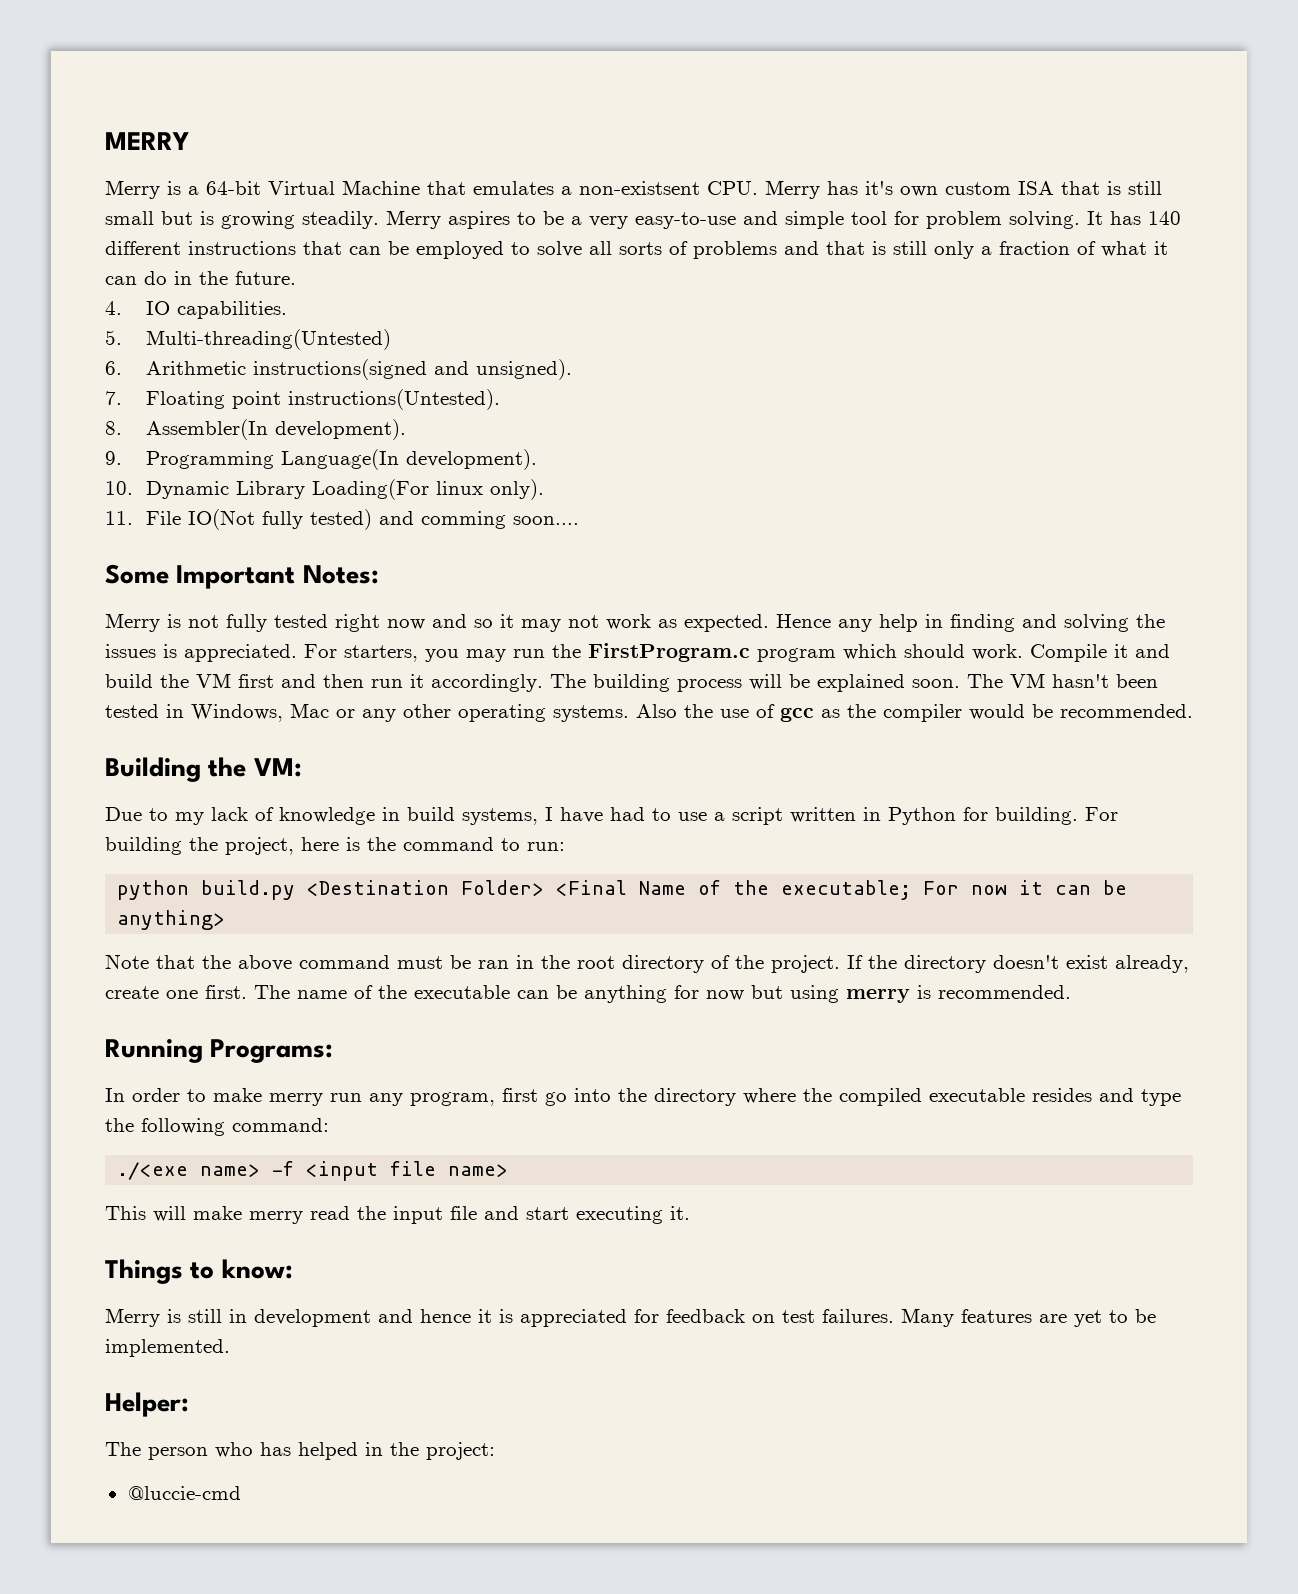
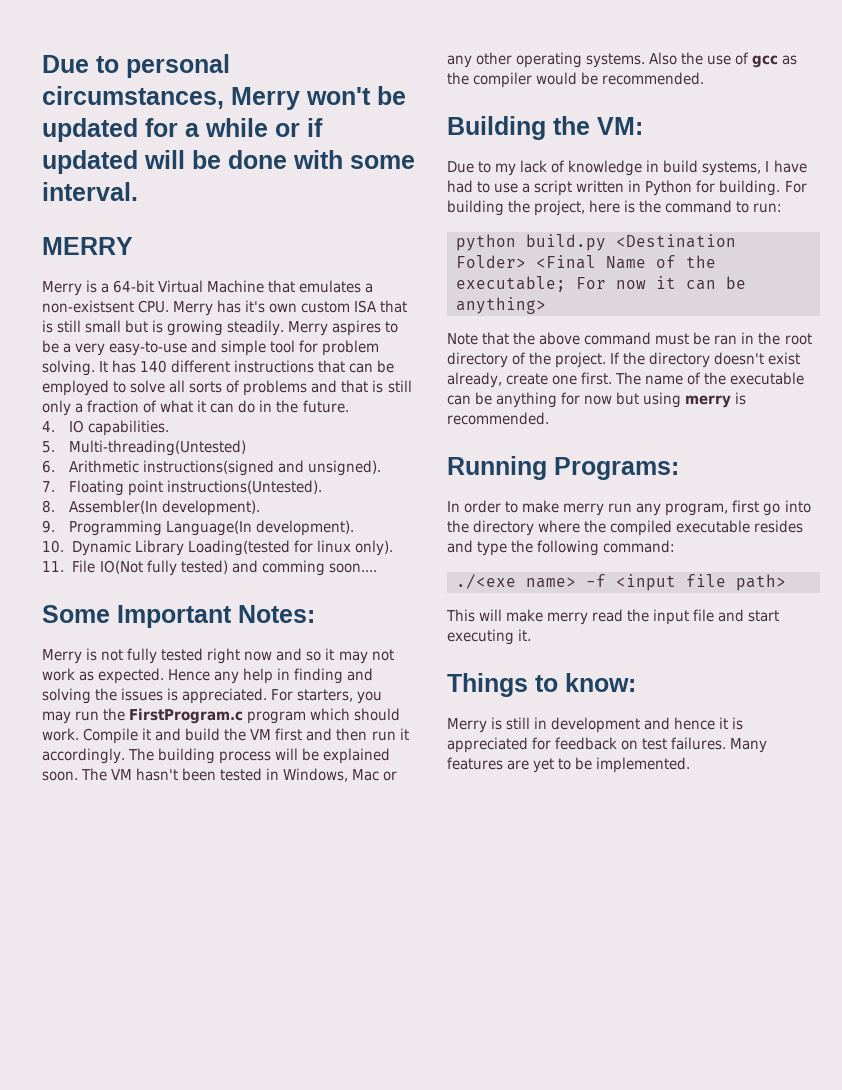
(105, 141) none -> [42,54,230,78] [42,86,406,110] [42,118,323,142] [42,150,415,174] [42,182,138,201] Due to personal circumstances, Merry won't be updated for a while or if updated will be done with some interval. //
[311,479,429,500] Loading(For -> [187,540,313,556] Loading(tested for
[448,1164,509,1177] name> -> [736,574,786,591] path>
[105,1392,189,1417] [105,1442,495,1460] [127,1486,241,1500] // Helper: // The person who has helped in the project: // @luccie-cmd -> (691, 765) none

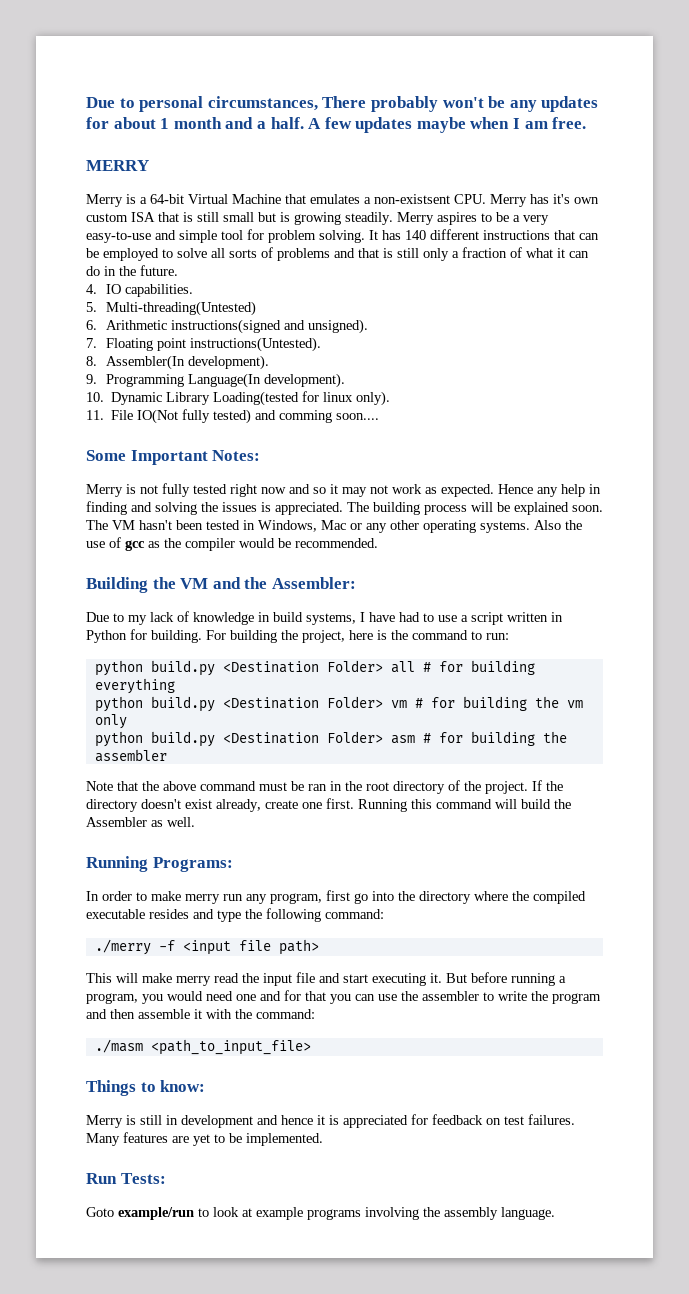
[231,86,406,110] [42,118,323,142] [42,150,415,174] [42,182,138,201] Merry won't be updated for a while or if updated will be done with some interval. -> [322,96,599,112] [86,117,587,133] There probably won't be any updates for about 1 month and a half. A few updates maybe when I am free.
[271,689,383,704] [42,708,401,724] [42,728,409,744] [42,748,125,764] For starters, you may run the FirstProgram.c program which should work. Compile it and build the VM first and then run it accordingly. -> (343, 508) none
[597,117,643,135] VM: -> [180,577,356,589] VM and the Assembler:
[536,255,716,269] [456,276,746,292] [456,297,546,314] <Final Name of the executable; For now it can be anything> -> [390,660,535,675] [94,678,175,694] [94,696,583,712] [94,714,127,729] [94,731,567,747] [94,749,167,762] all # for building everything // python build.py <Destination Folder> vm # for building the vm only // python build.py <Destination Folder> asm # for building the assembler
[615,372,805,385] [447,392,747,408] [447,412,549,425] The name of the executable can be anything for now but using merry is recommended. -> [358,799,571,812] [86,817,195,827] Running this command will build the Assembler as well.
[456,574,576,589] ./<exe name> -> [94,939,151,955] ./merry
(532, 635) none -> [446,972,566,986] [86,990,601,1004] [86,1009,315,1019] [94,1039,311,1055] But before running a program, you would need one and for that you can use the assembler to write the program and then assemble it with the command: // ./masm <path_to_input_file>
(691, 765) none -> [86,1173,166,1184] [86,1207,555,1220] // Run Tests: // Goto example/run to look at example programs involving the assembly language.

